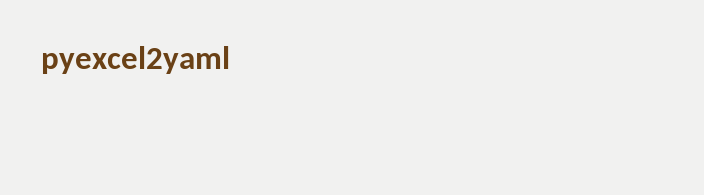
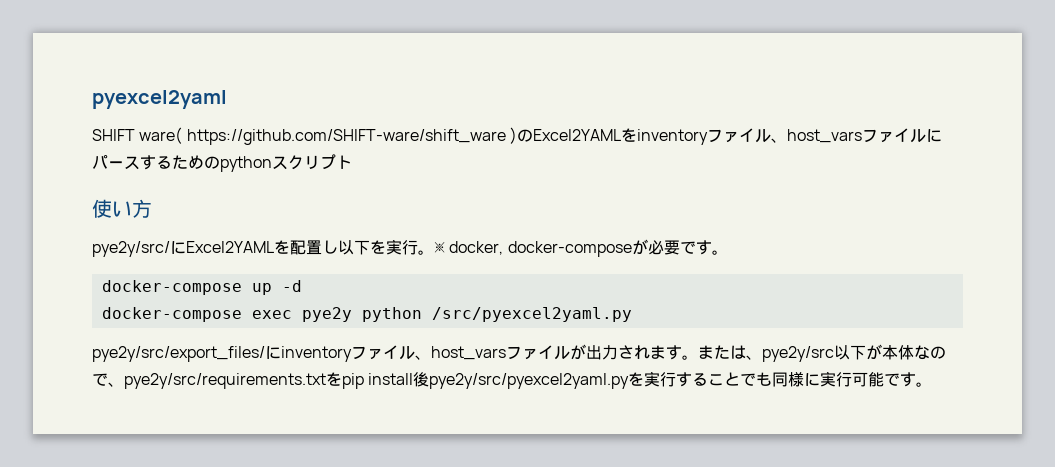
(230, 60) none -> [92,127,942,145] [92,154,352,172] [92,199,152,218] [92,239,728,257] [101,280,302,295] [101,307,632,322] [92,344,946,362] [92,371,933,389] // SHIFT ware( https://github.com/SHIFT-ware/shift_ware )のExcel2YAMLをinventoryファイル、host_varsファイルにパースするためのpythonスクリプト // 使い方 // pye2y/src/にExcel2YAMLを配置し以下を実行。※ docker, docker-composeが必要です。 // docker-compose up -d // docker-compose exec pye2y python /src/pyexcel2yaml.py // pye2y/src/export_files/にinventoryファイル、host_varsファイルが出力されます。または、pye2y/src以下が本体なので、pye2y/src/requirements.txtをpip install後pye2y/src/pyexcel2yaml.pyを実行することでも同様に実行可能です。

